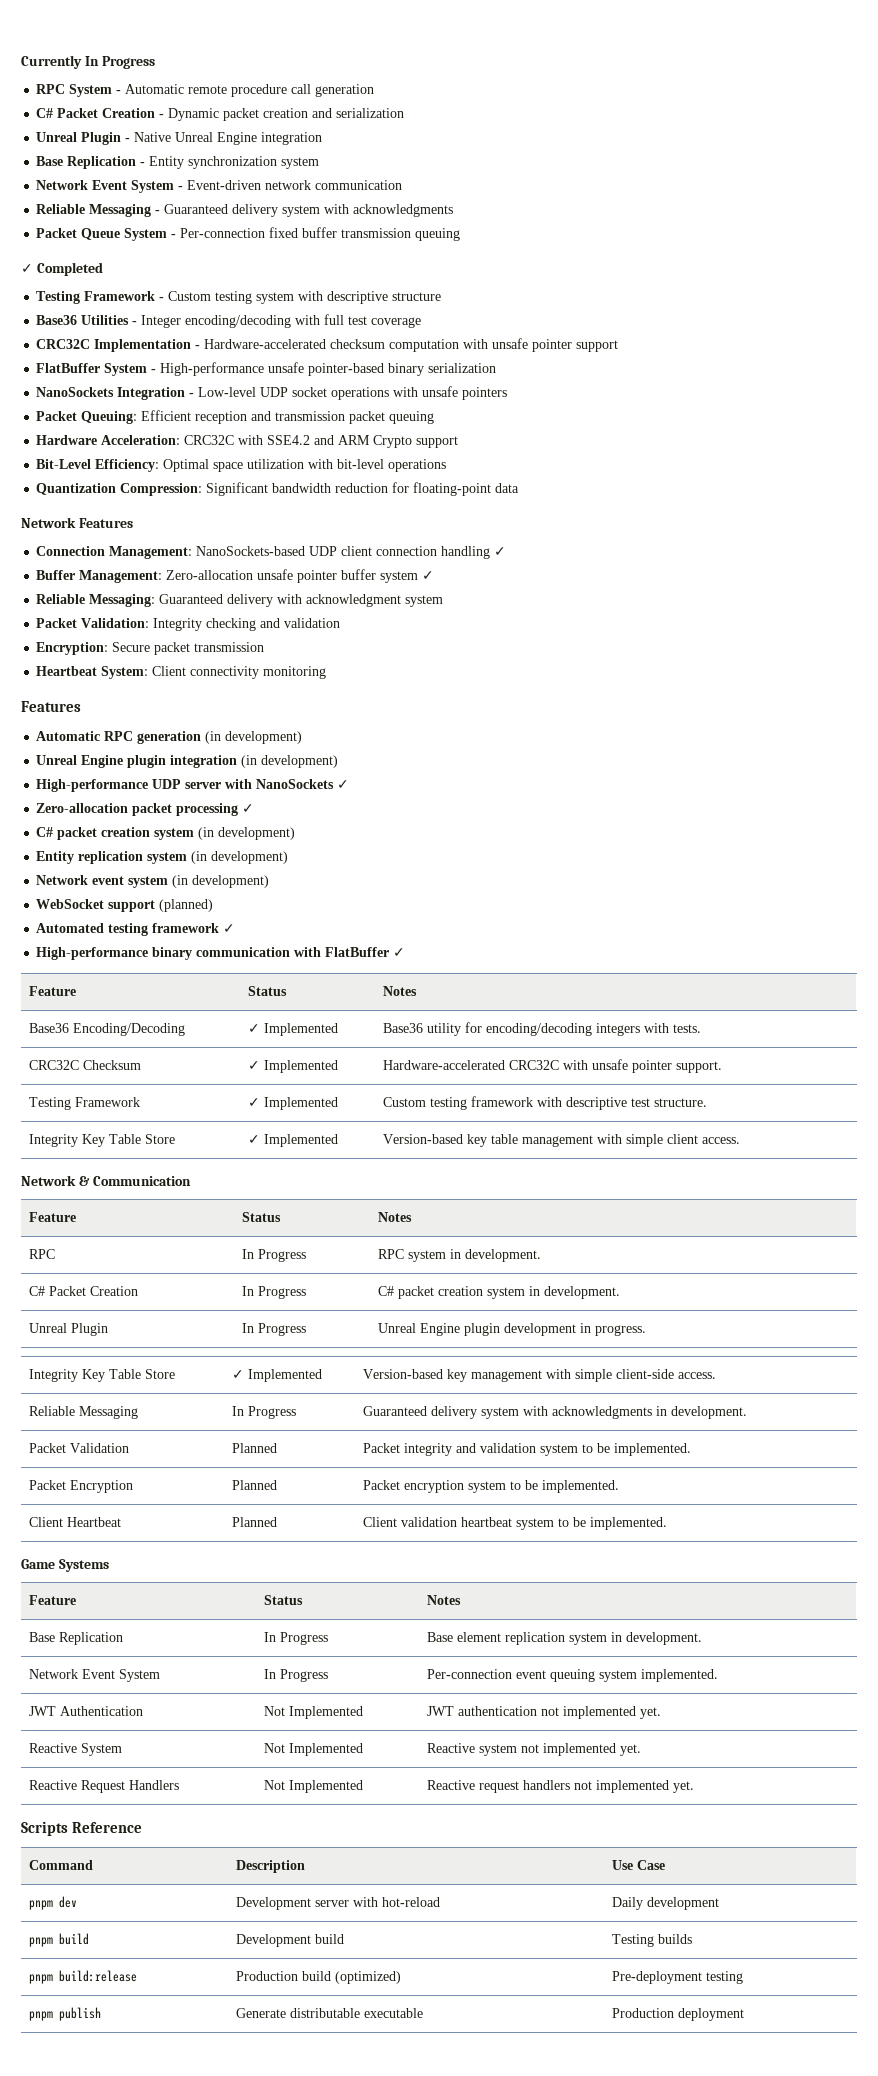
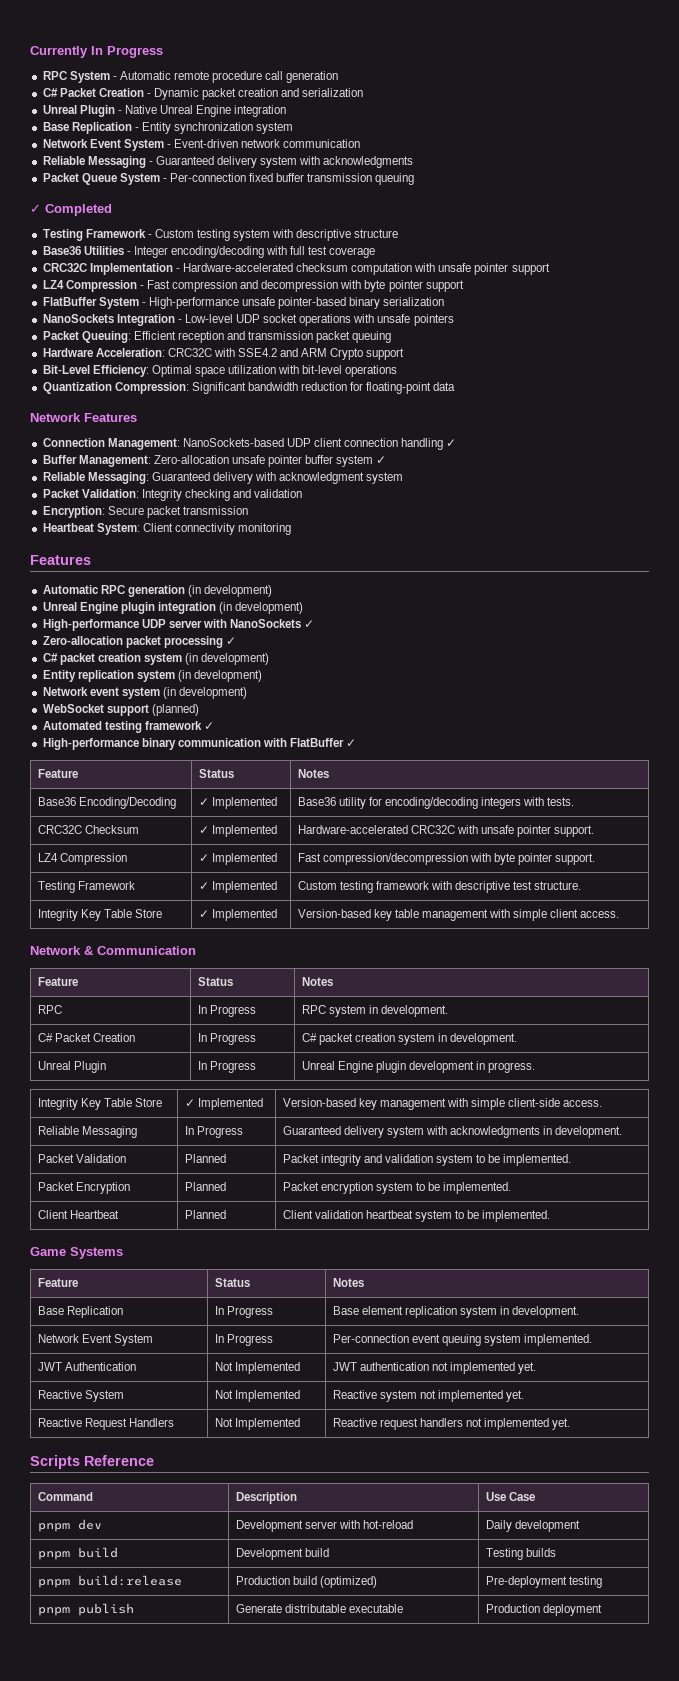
(619, 346) none -> [42,280,464,292] // LZ4 Compression - Fast compression and decompression with byte pointer support
(722, 1067) none -> [37,853,127,865] [198,853,277,865] [297,853,596,865] // LZ4 Compression | ✓ Implemented | Fast compression/decompression with byte pointer support.

